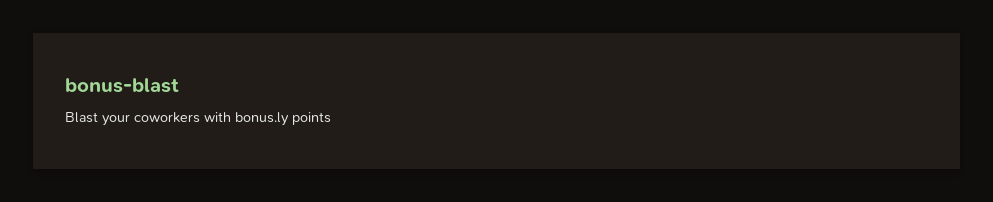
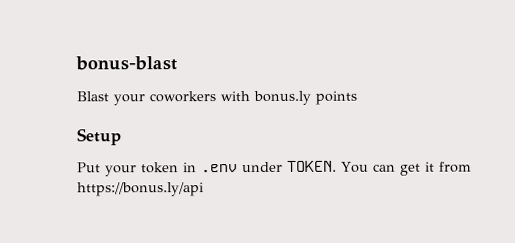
(331, 118) none -> [77,128,122,146] [77,160,472,177] [77,182,204,197] // Setup // Put your token in .env under TOKEN. You can get it from https://bonus.ly/api

